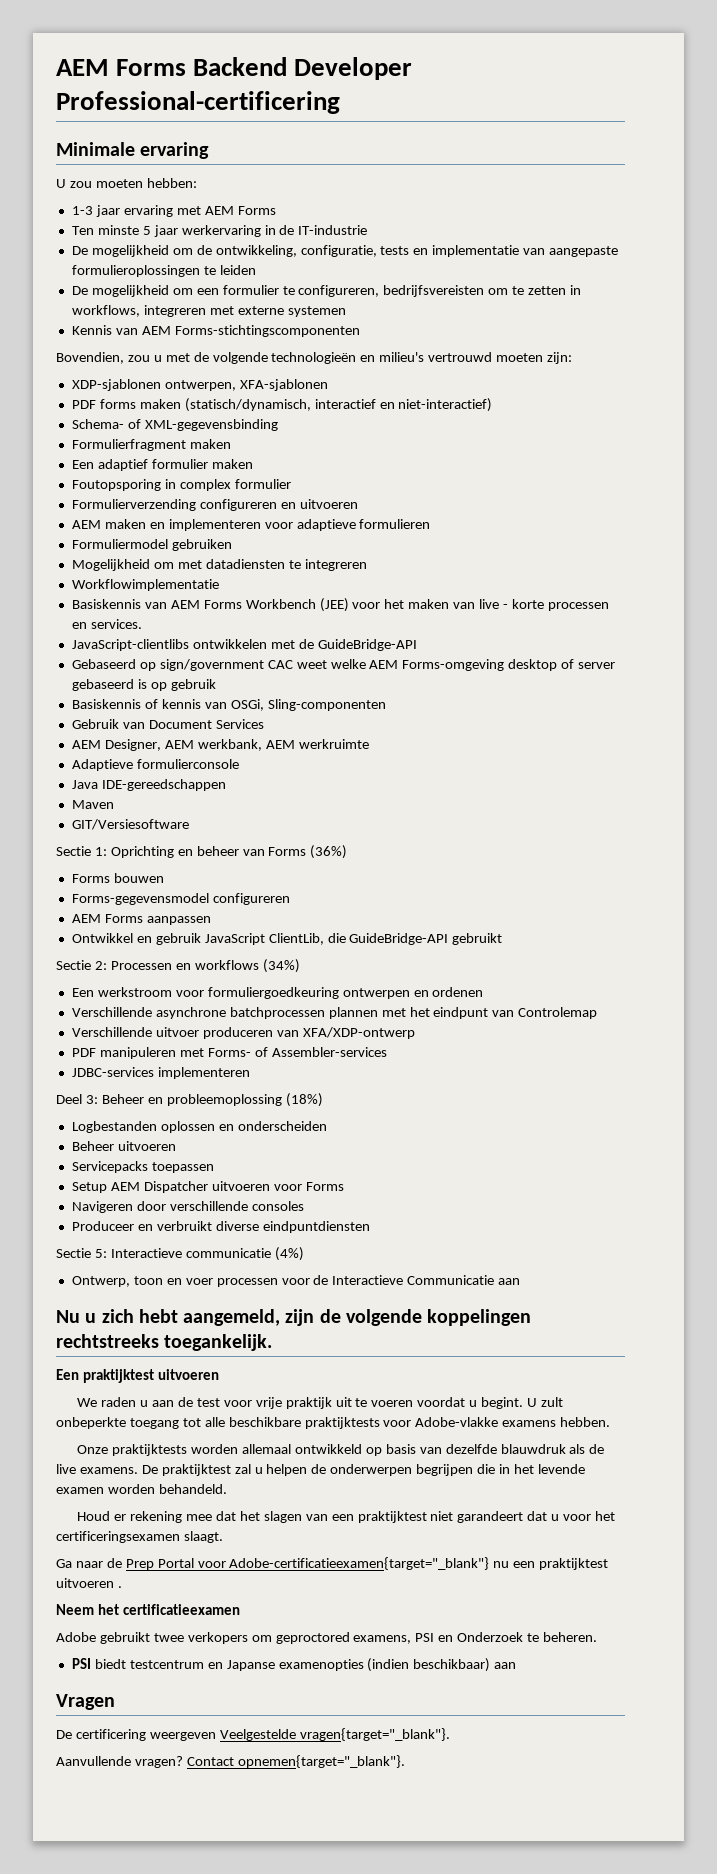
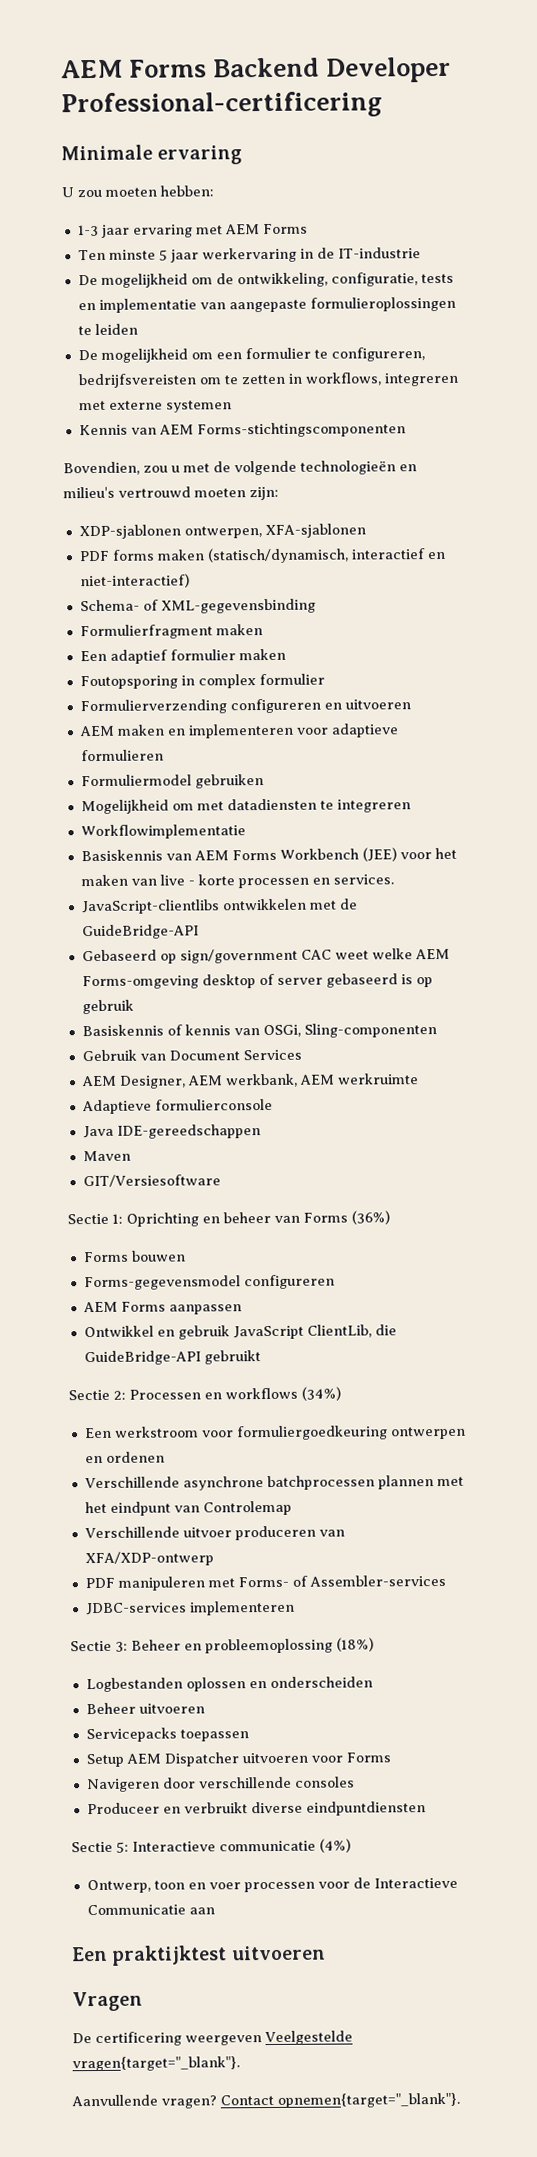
[56,1094,82,1104] Deel -> [70,1640,112,1652] Sectie
[56,1309,532,1326] [56,1334,273,1351] [56,1369,219,1383] [77,1397,563,1409] [56,1417,611,1429] [77,1444,605,1456] [56,1464,585,1476] [56,1484,227,1494] [77,1511,615,1523] [56,1531,223,1543] [56,1557,609,1570] [56,1578,122,1588] [56,1604,240,1615] [56,1632,598,1644] [71,1658,517,1672] Nu u zich hebt aangemeld, zijn de volgende koppelingen rechtstreeks toegankelijk. // Een praktijktest uitvoeren // We raden u aan de test voor vrije praktijk uit te voeren voordat u begint. U zult onbeperkte toegang tot alle beschikbare praktijktests voor Adobe-vlakke examens hebben. // Onze praktijktests worden allemaal ontwikkeld op basis van dezelfde blauwdruk als de live examens. De praktijktest zal u helpen de onderwerpen begrijpen die in het levende examen worden behandeld. // Houd er rekening mee dat het slagen van een praktijktest niet garandeert dat u voor het certificeringsexamen slaagt. // Ga naar de Prep Portal voor Adobe-certificatieexamen{target="_blank"} nu een praktijktest uitvoeren . // Neem het certificatieexamen // Adobe gebruikt twee verkopers om geproctored examens, PSI en Onderzoek te beheren. // PSI biedt testcentrum en Japanse examenopties (indien beschikbaar) aan -> [71,1945,326,1966] Een praktijktest uitvoeren

